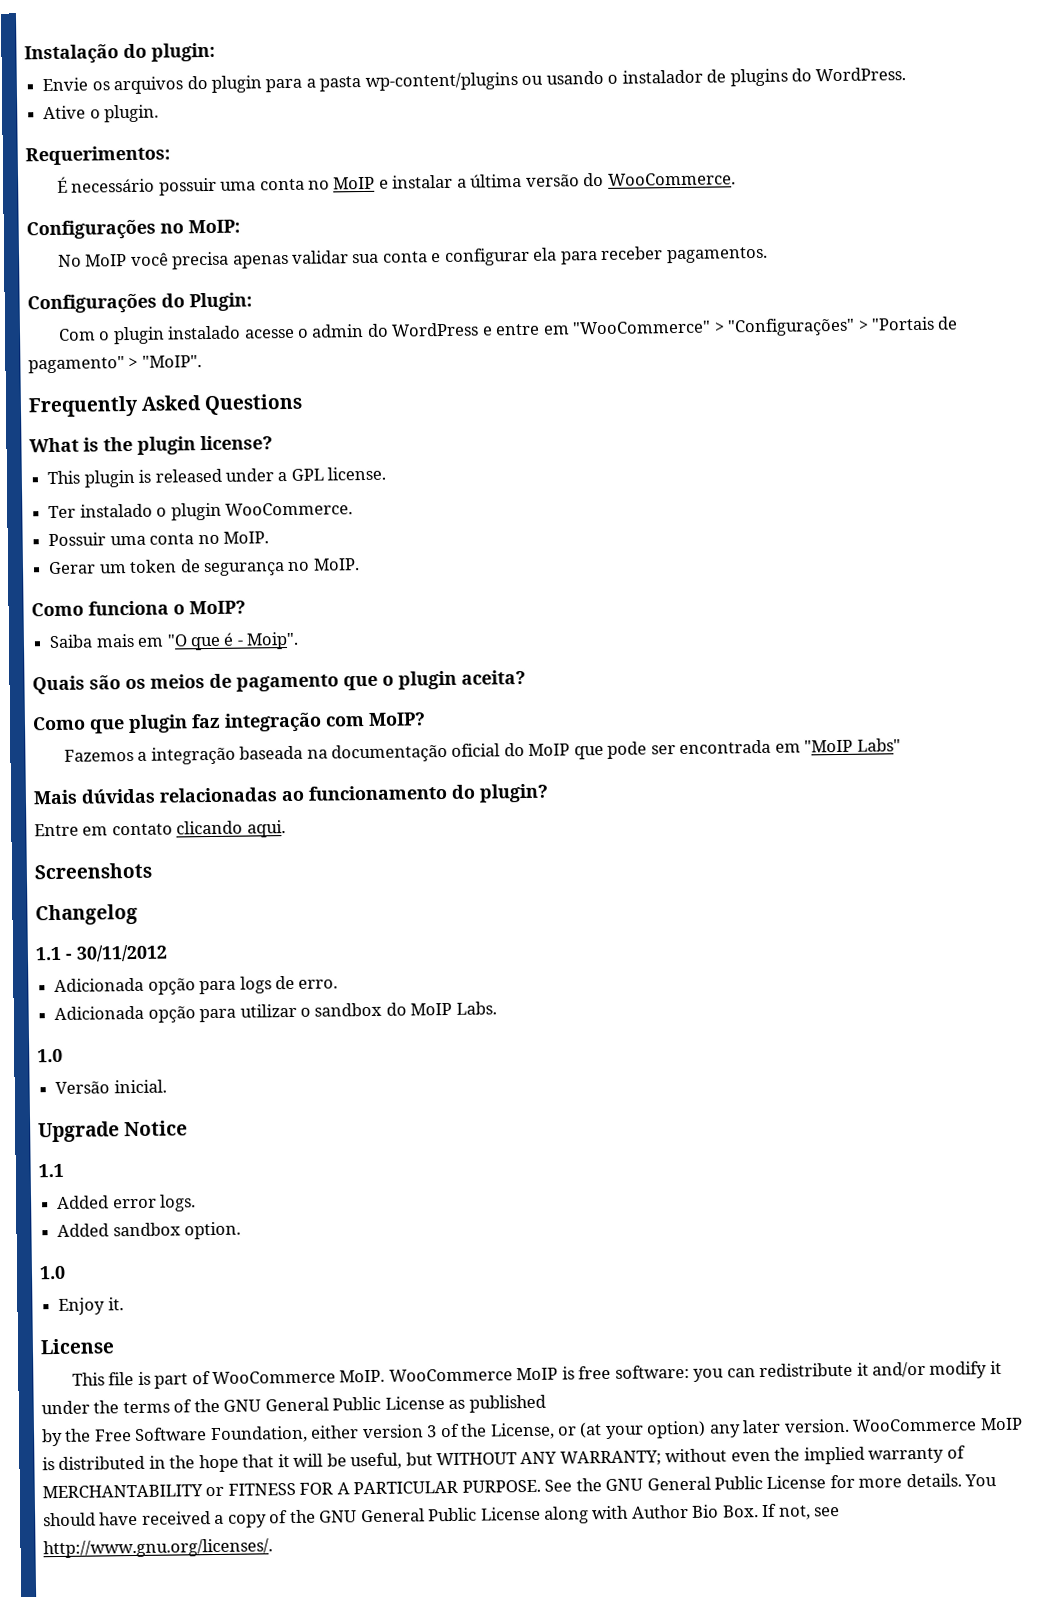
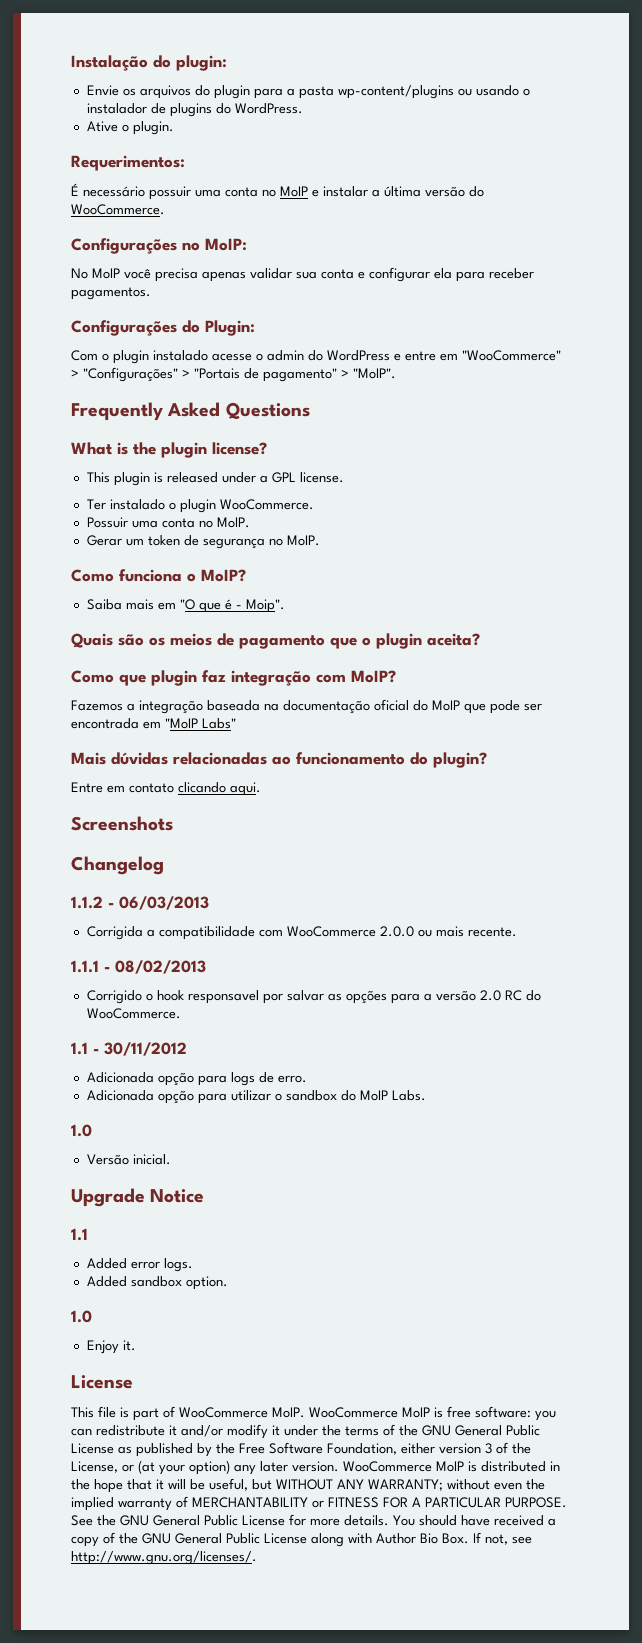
(138, 914) none -> [71,896,209,910] [86,926,517,940] [71,960,206,974] [86,990,541,1004] [86,1008,181,1019] // 1.1.2 - 06/03/2013 // Corrigida a compatibilidade com WooCommerce 2.0.0 ou mais recente. // 1.1.1 - 08/02/2013 // Corrigido o hook responsavel por salvar as opções para a versão 2.0 RC do WooCommerce.
(546, 1403) // -> (193, 1450) none

